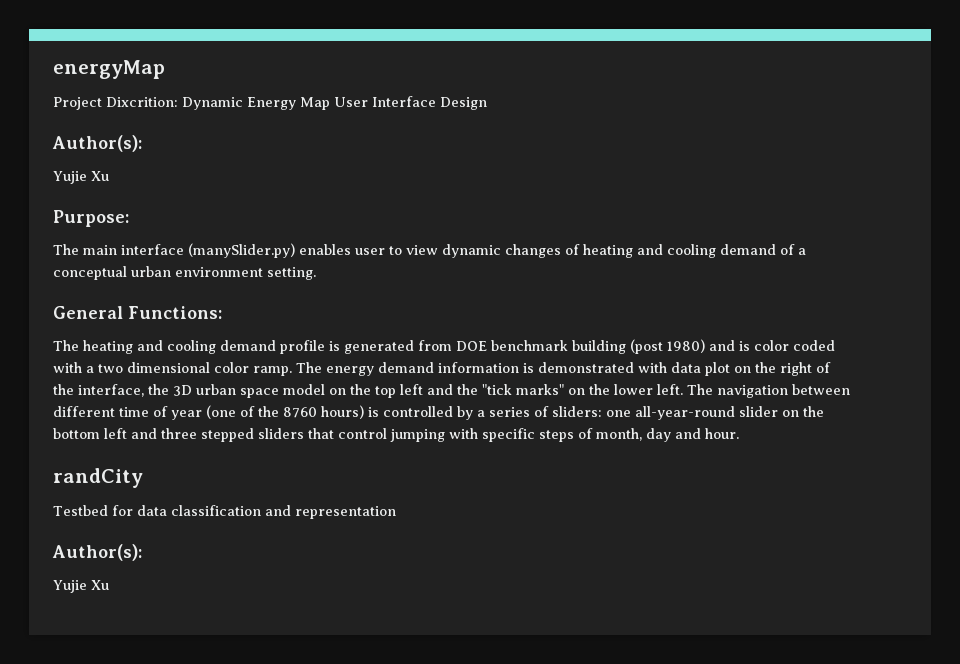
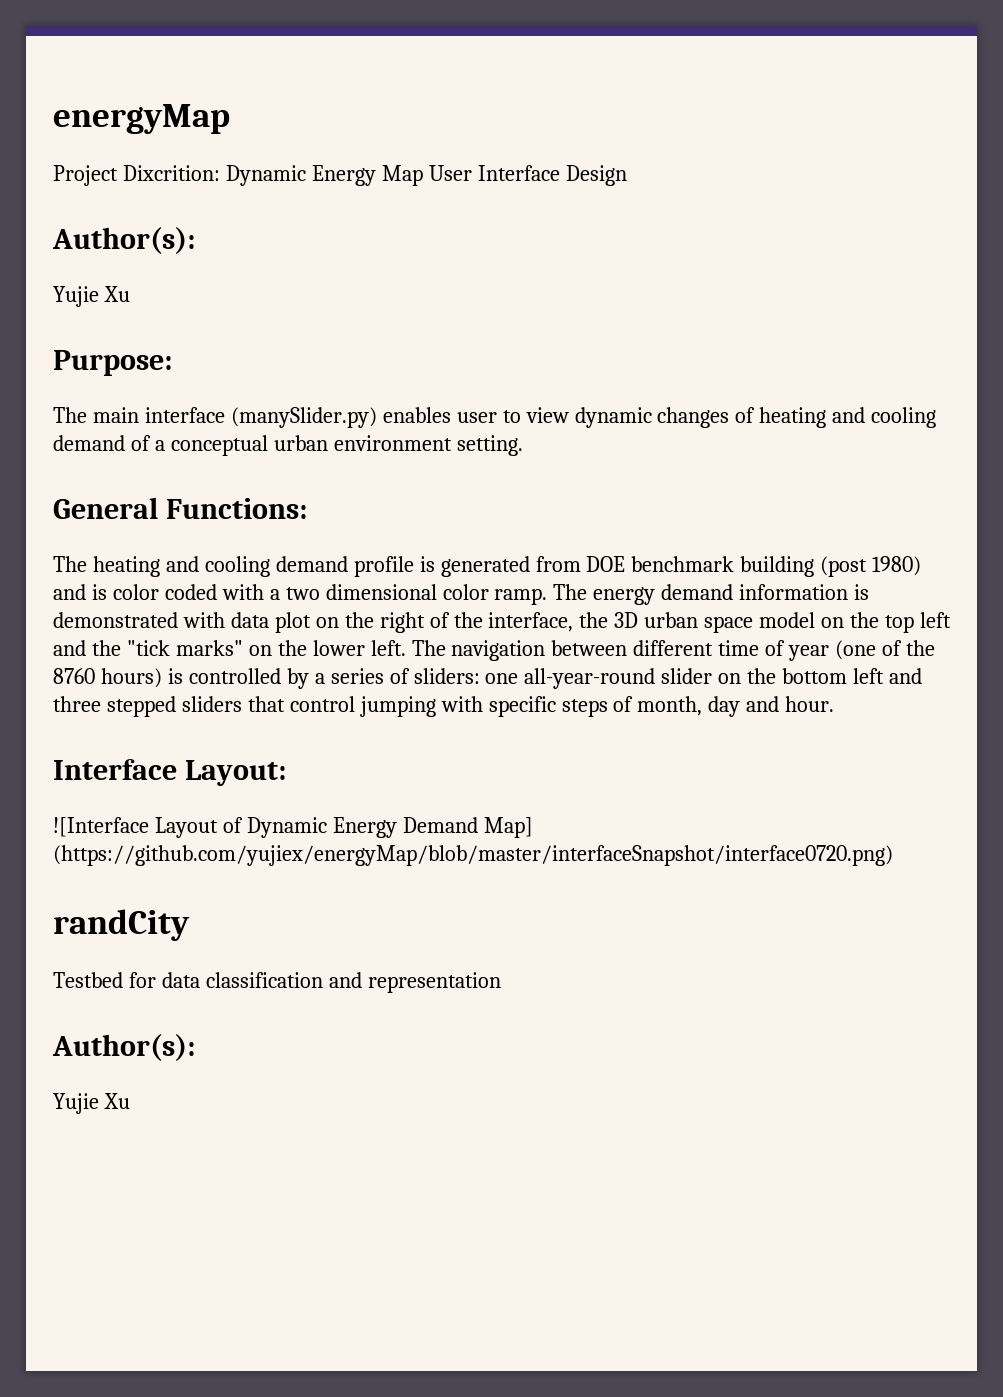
(739, 433) none -> [53,759,286,786] [53,817,533,838] [53,845,893,866] // Interface Layout: // ![Interface Layout of Dynamic Energy Demand Map] (https://github.com/yujiex/energyMap/blob/master/interfaceSnapshot/interface0720.png)

